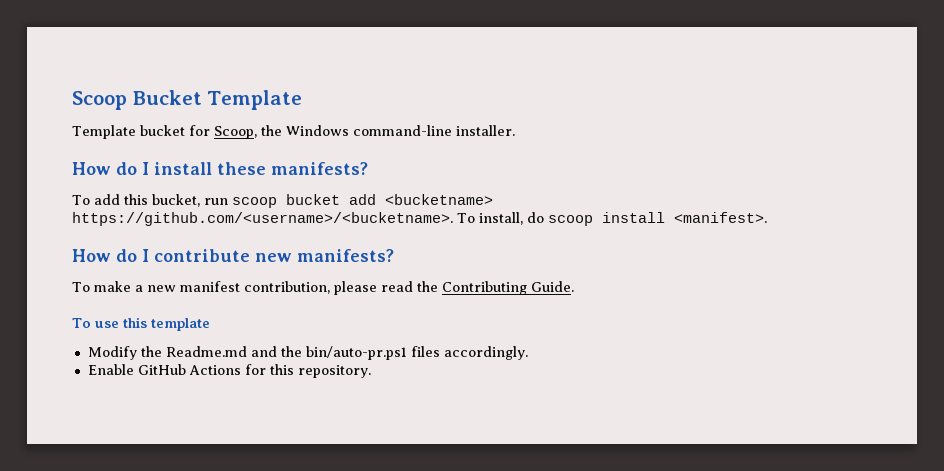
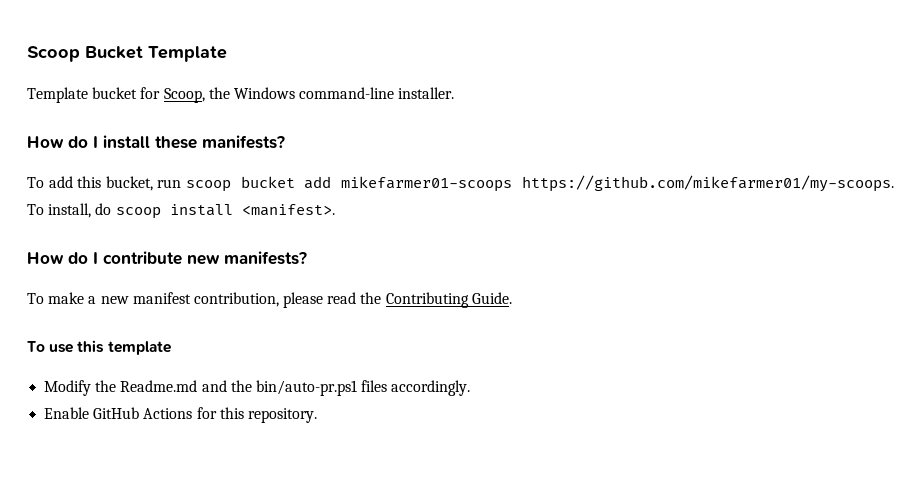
[384,194,493,205] [72,212,453,226] <bucketname> https://github.com/<username>/<bucketname>. -> [341,175,895,192] mikefarmer01-scoops https://github.com/mikefarmer01/my-scoops.

